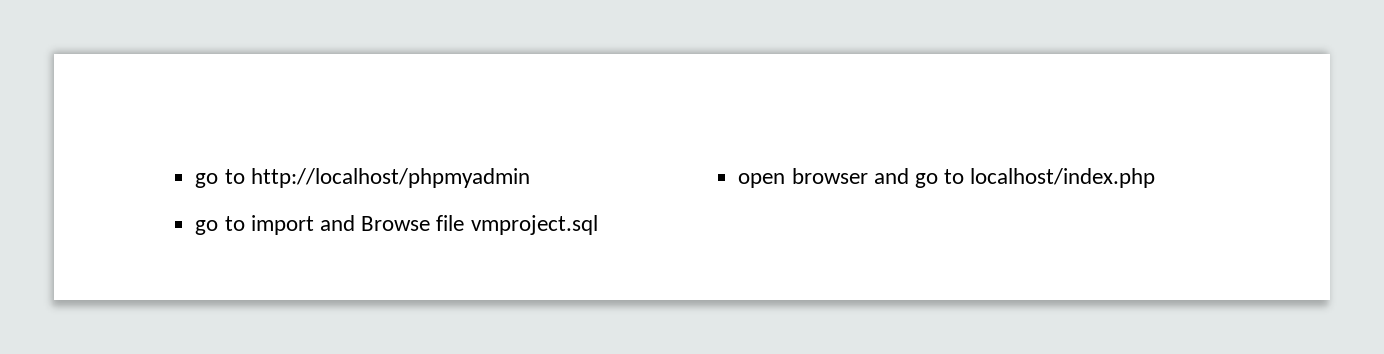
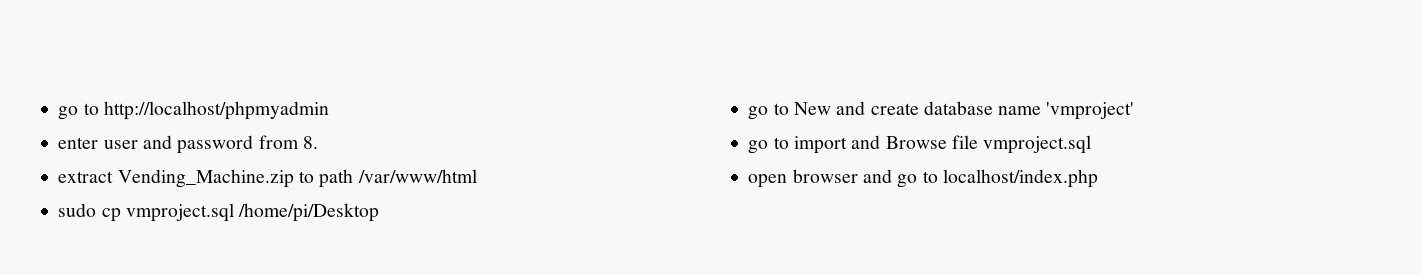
(530, 178) none -> [58,135,318,154] [58,169,477,188] [58,203,380,222] [748,101,1135,120] // enter user and password from 8. // extract Vending_Machine.zip to path /var/www/html // sudo cp vmproject.sql /home/pi/Desktop // go to New and create database name 'vmproject'

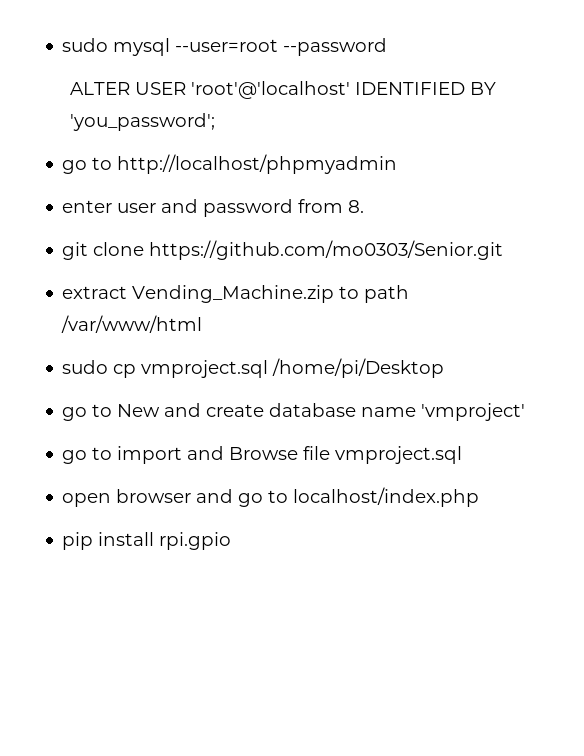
(58, 113) none -> [62,38,388,56] [70,81,497,99] [70,113,216,131] sudo mysql --user=root --password // ALTER USER 'root'@'localhost' IDENTIFIED BY 'you_password'; //
(318, 142) none -> [62,240,504,260] // git clone https://github.com/mo0303/Senior.git
(1098, 178) none -> [62,532,232,550] // pip install rpi.gpio

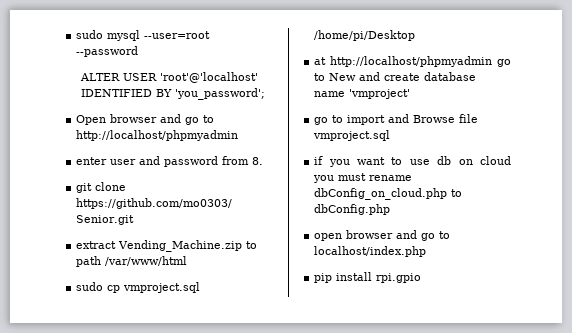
(216, 122) none -> [76,114,182,125] Open browser and
(445, 368) none -> [314,56,493,67] at http://localhost/phpmyadmin
(463, 455) none -> [314,156,511,167] [313,173,413,183] [314,188,463,200] [314,204,391,215] // if you want to use db on cloud you must rename dbConfig_on_cloud.php to dbConfig.php

